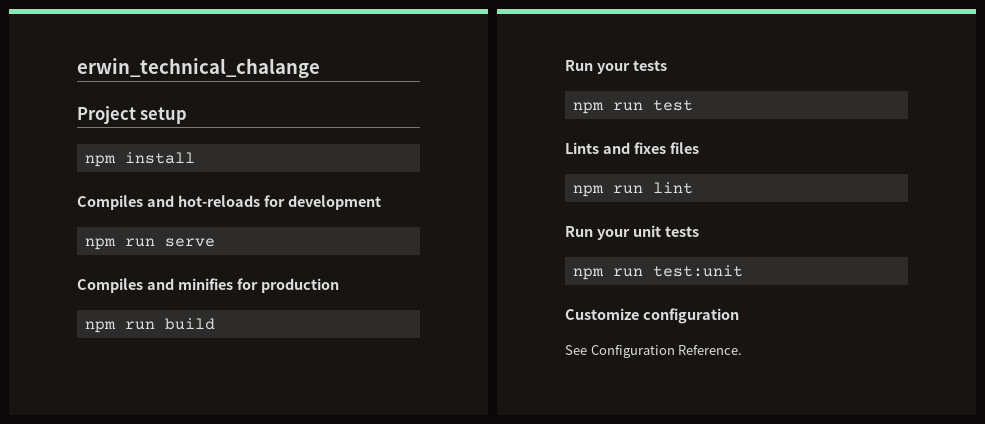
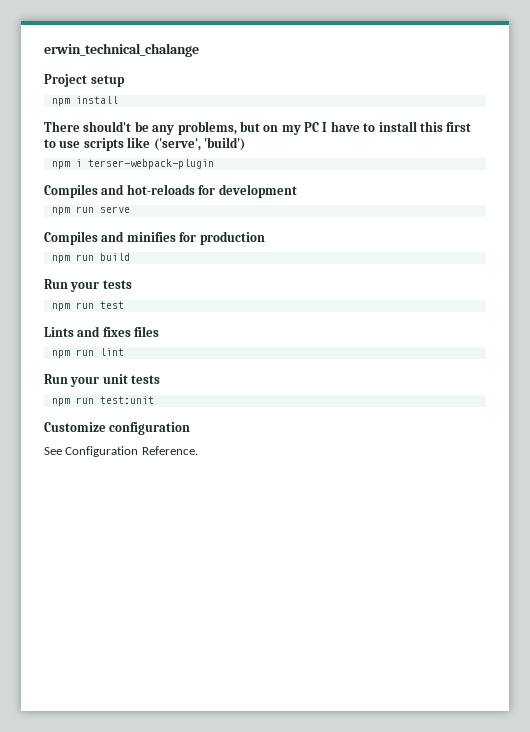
(195, 158) none -> [44,121,472,135] [44,137,245,151] [51,159,214,169] // There should't be any problems, but on my PC I have to install this first to use scripts like ('serve', 'build') // npm i terser-webpack-plugin

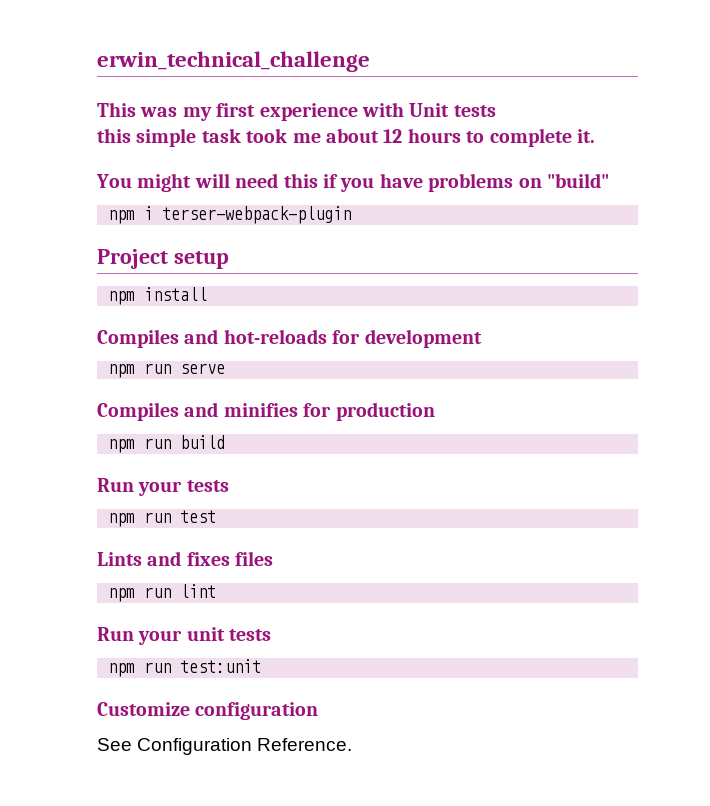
[44,43,199,57] [44,74,125,87] [51,96,118,106] [44,121,472,135] [44,137,245,151] [51,159,214,169] erwin_technical_chalange // Project setup // npm install // There should't be any problems, but on my PC I have to install this first to use scripts like ('serve', 'build') // npm i terser-webpack-plugin -> [97,51,370,72] [97,102,496,121] [97,128,595,147] [96,173,609,192] [108,206,352,224] [97,249,229,269] [108,287,208,305] erwin_technical_challenge // This was my first experience with Unit tests // this simple task took me about 12 hours to complete it. // You might will need this if you have problems on "build" // npm i terser-webpack-plugin // Project setup // npm install

